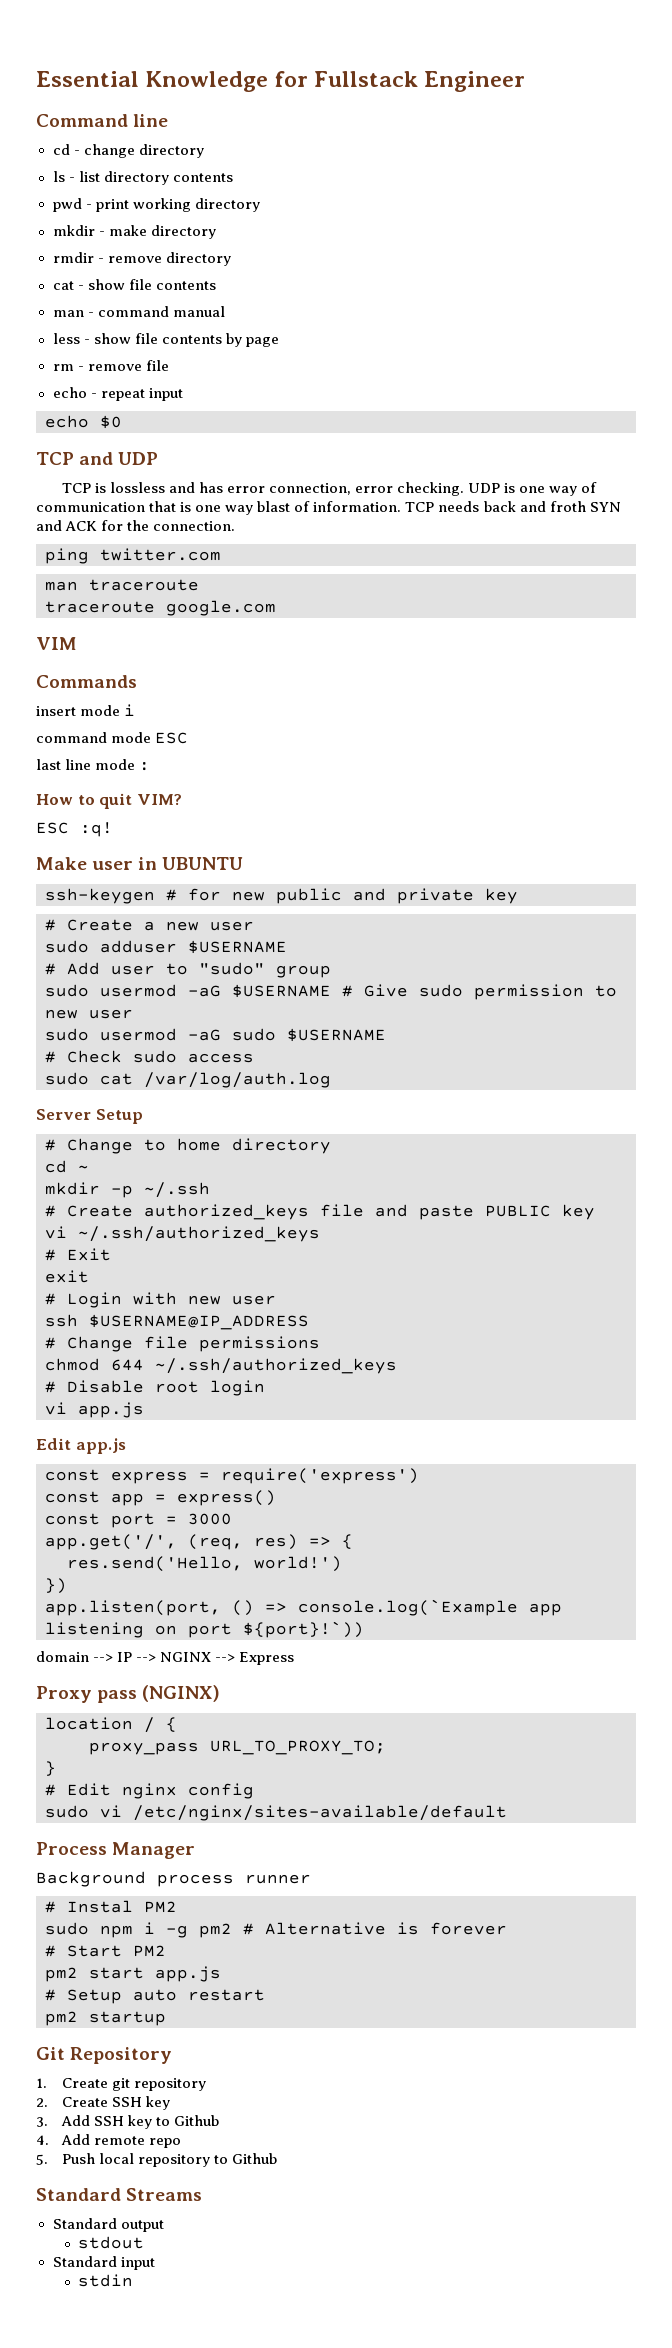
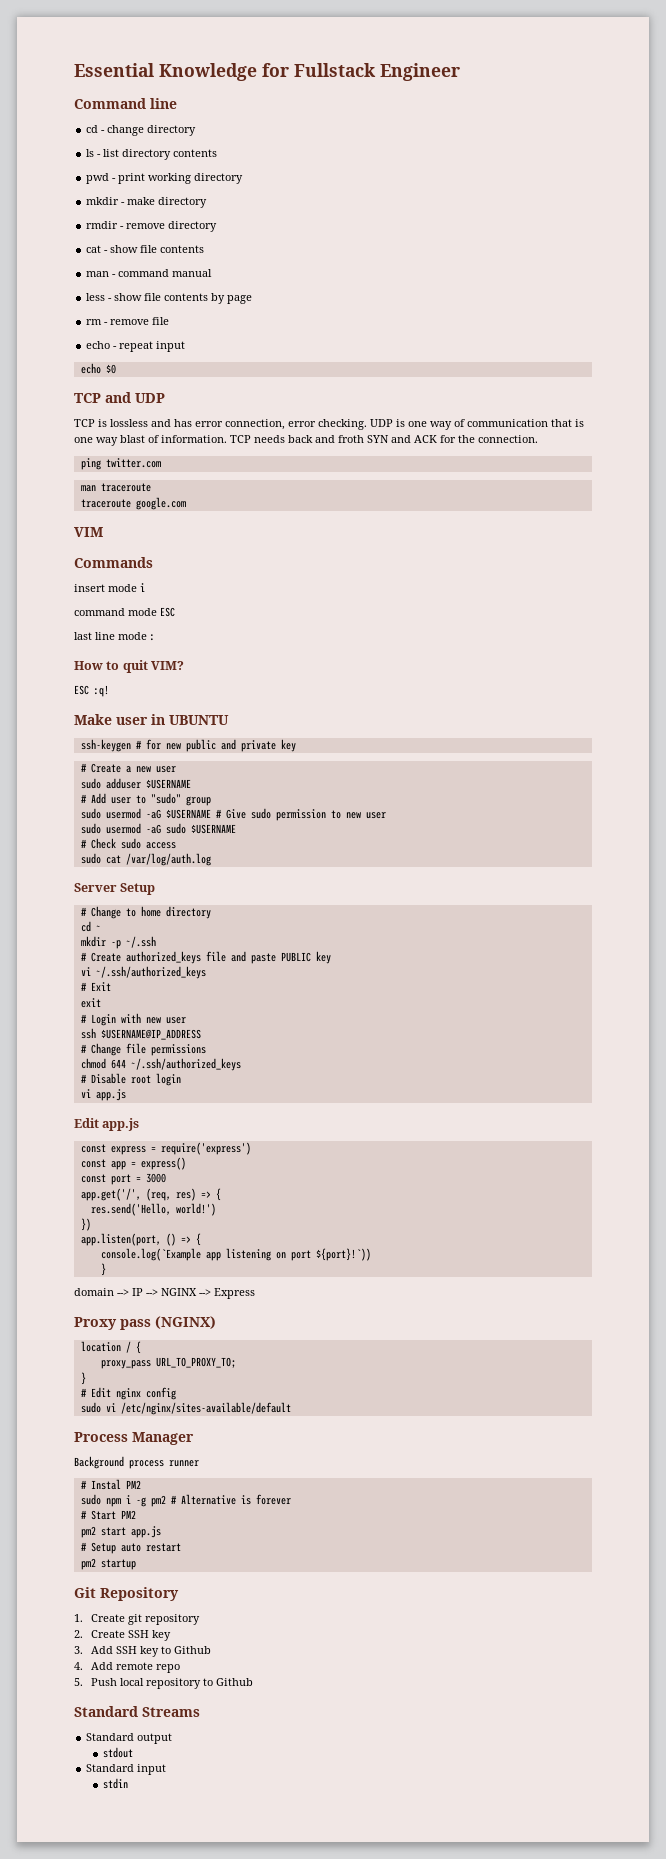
(287, 1607) none -> [195,1233,201,1246] { //
(364, 1629) none -> [100,1263,106,1276] // }

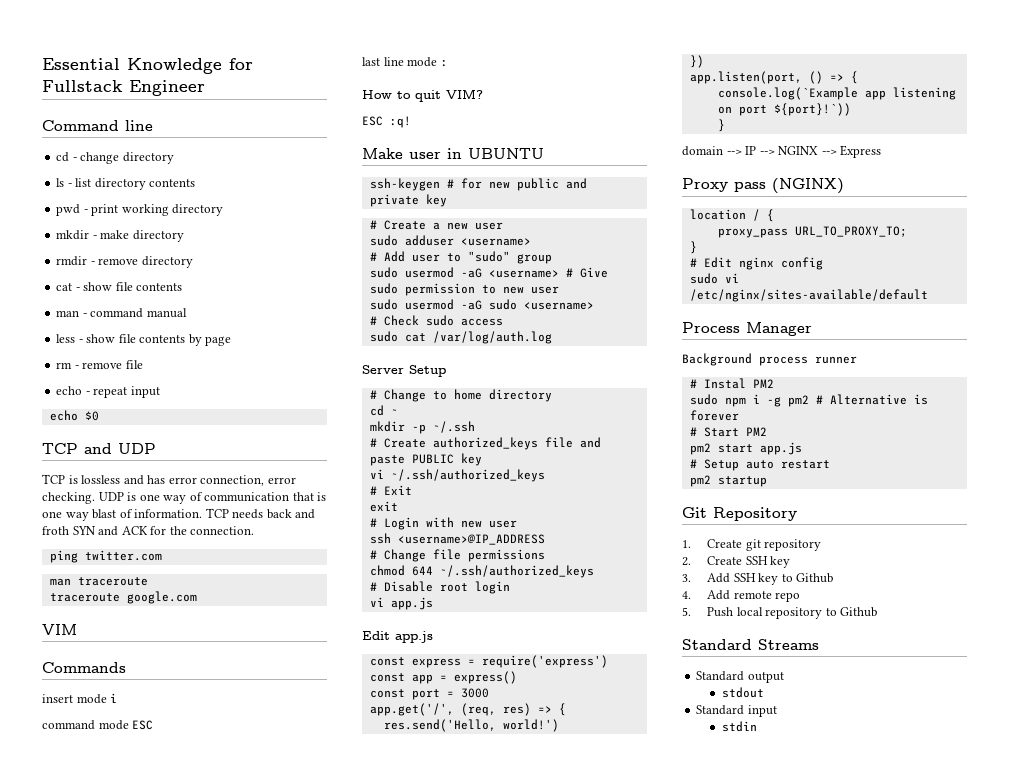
[145,779,191,789] $USERNAME -> [460,238,531,246] <username>
[165,809,211,819] $USERNAME -> [488,270,559,278] <username>
[190,824,236,834] $USERNAME -> [523,302,594,310] <username>
[100,1029,201,1040] $USERNAME@IP_ADDRESS -> [397,534,545,545] <username>@IP_ADDRESS

